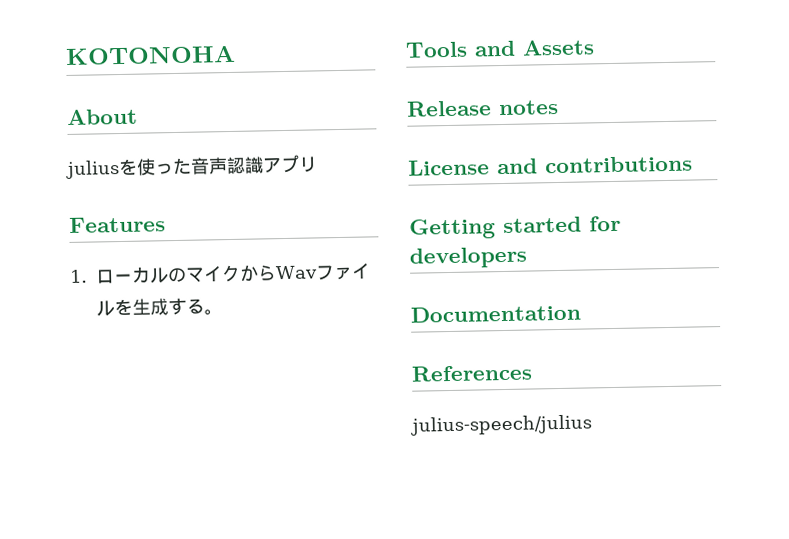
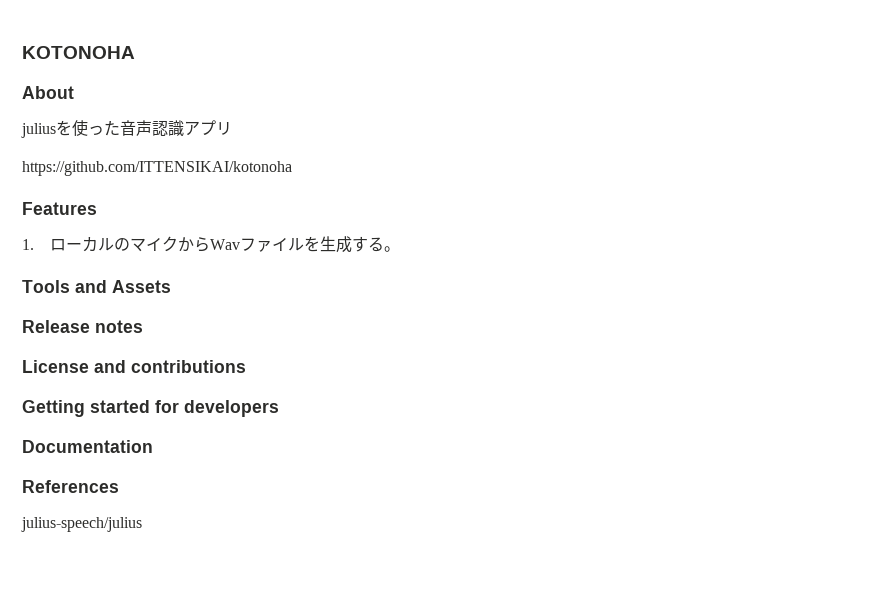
(318, 164) none -> [22,161,292,176] // https://github.com/ITTENSIKAI/kotonoha

